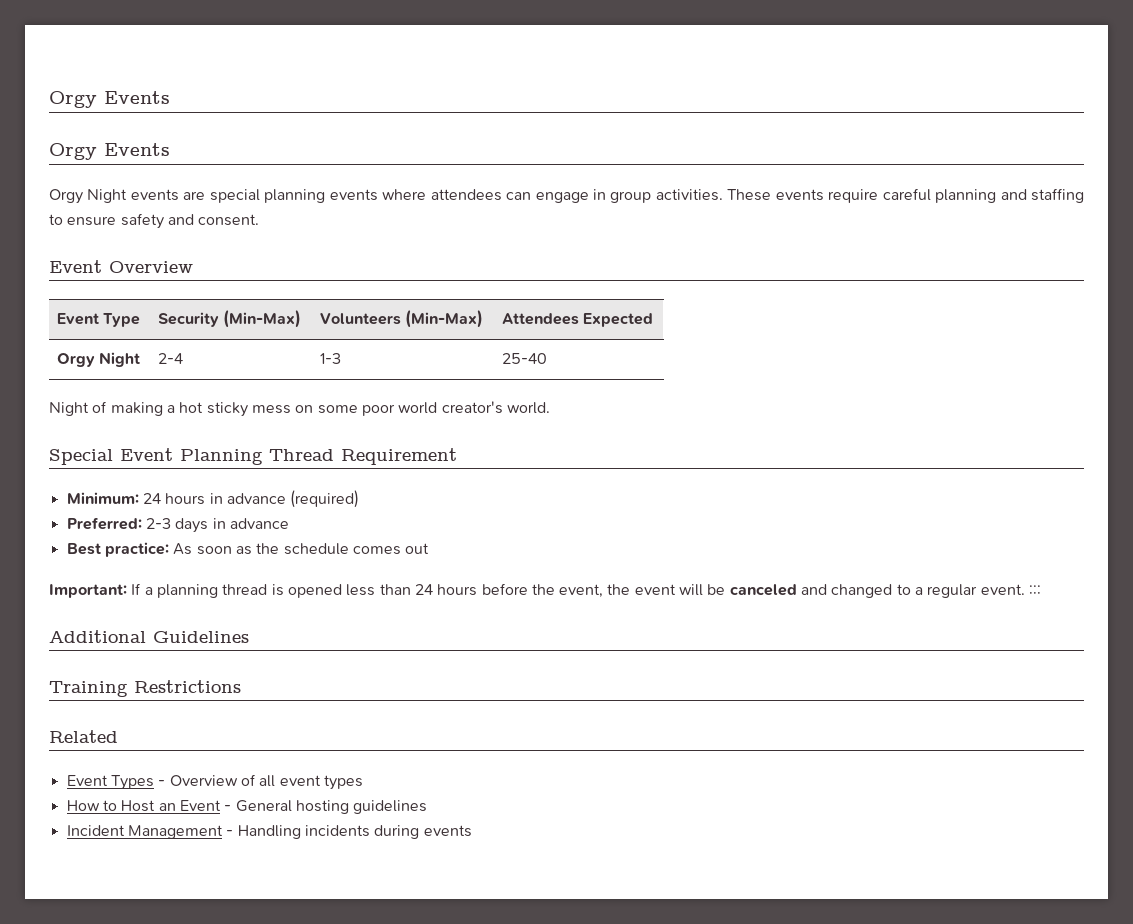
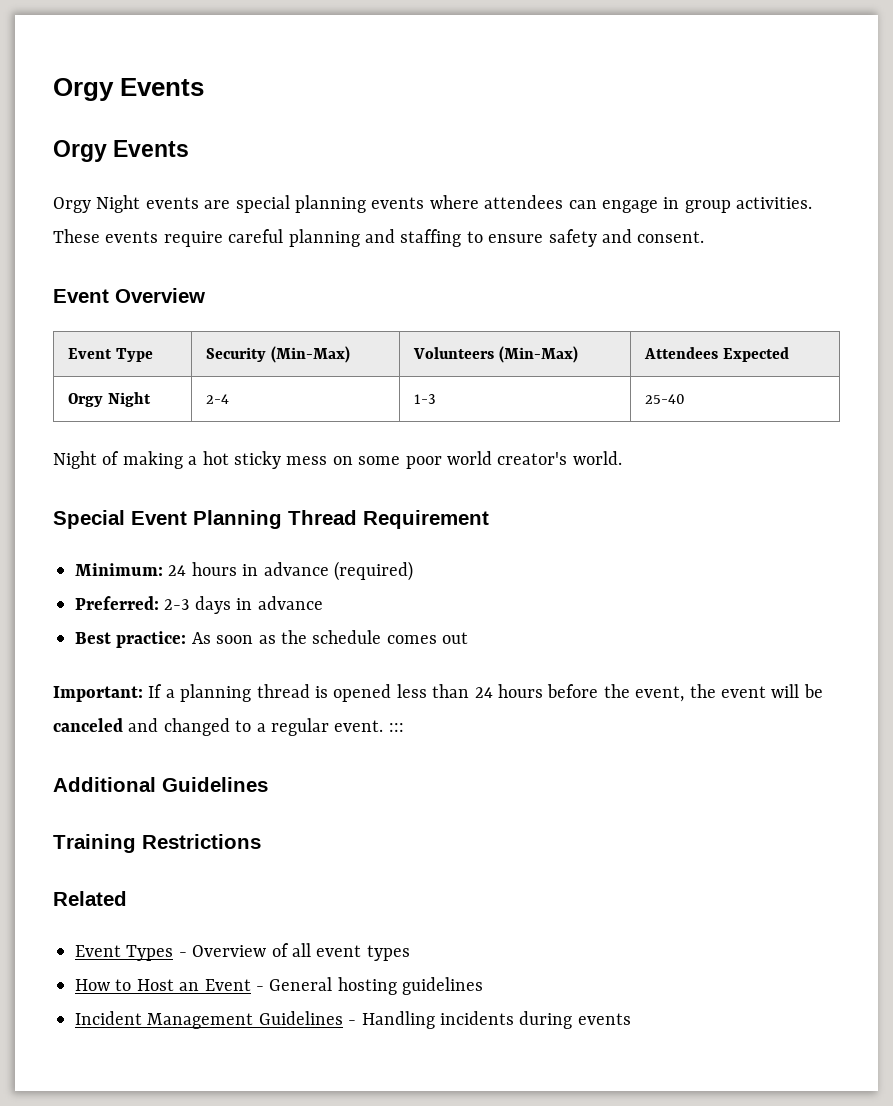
(223, 832) none -> [258,1011,343,1025] Guidelines

